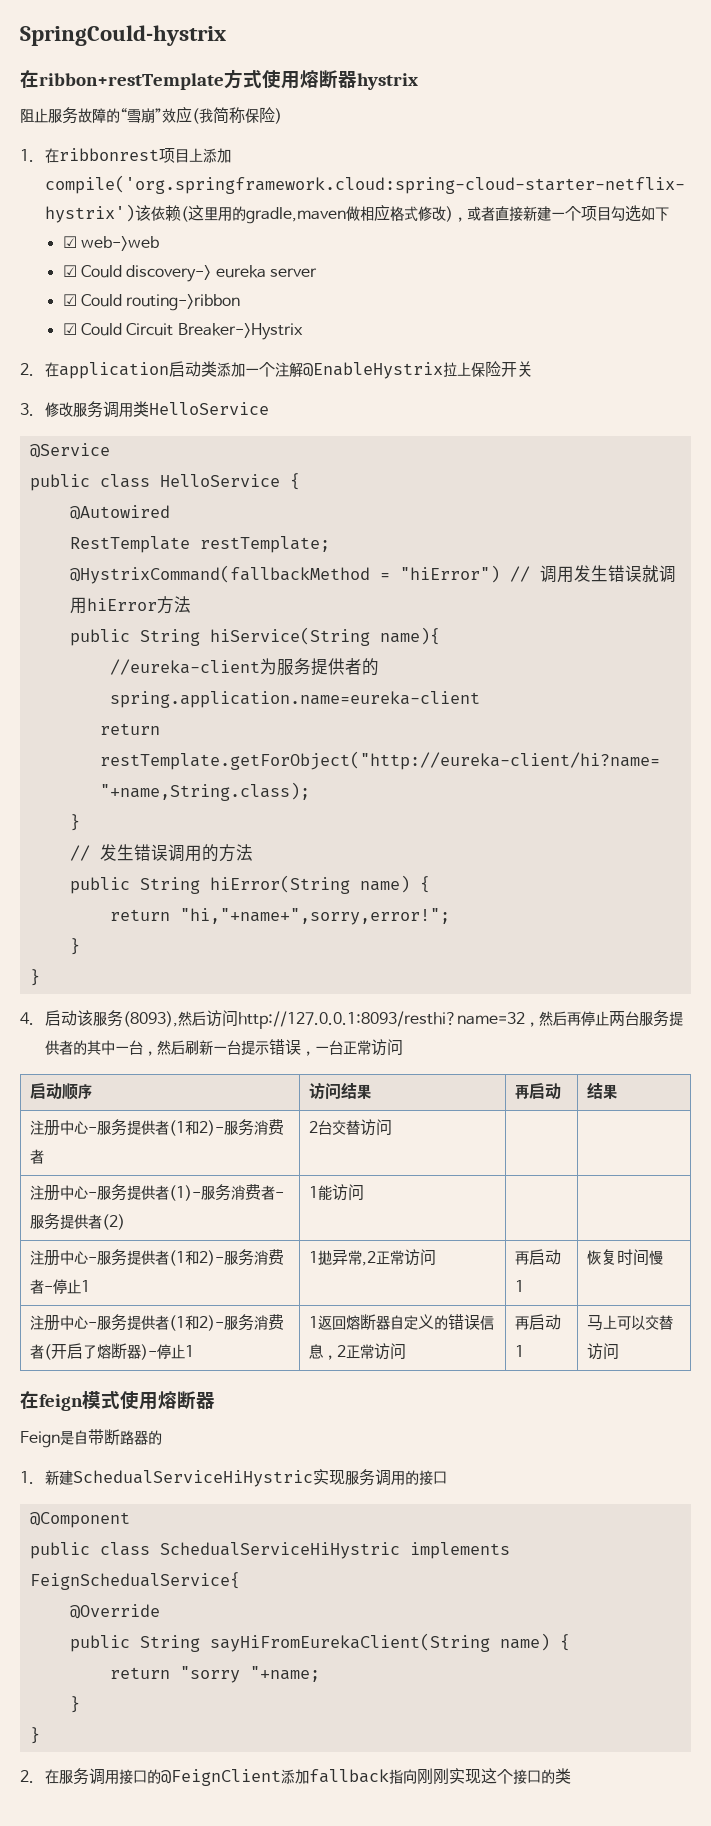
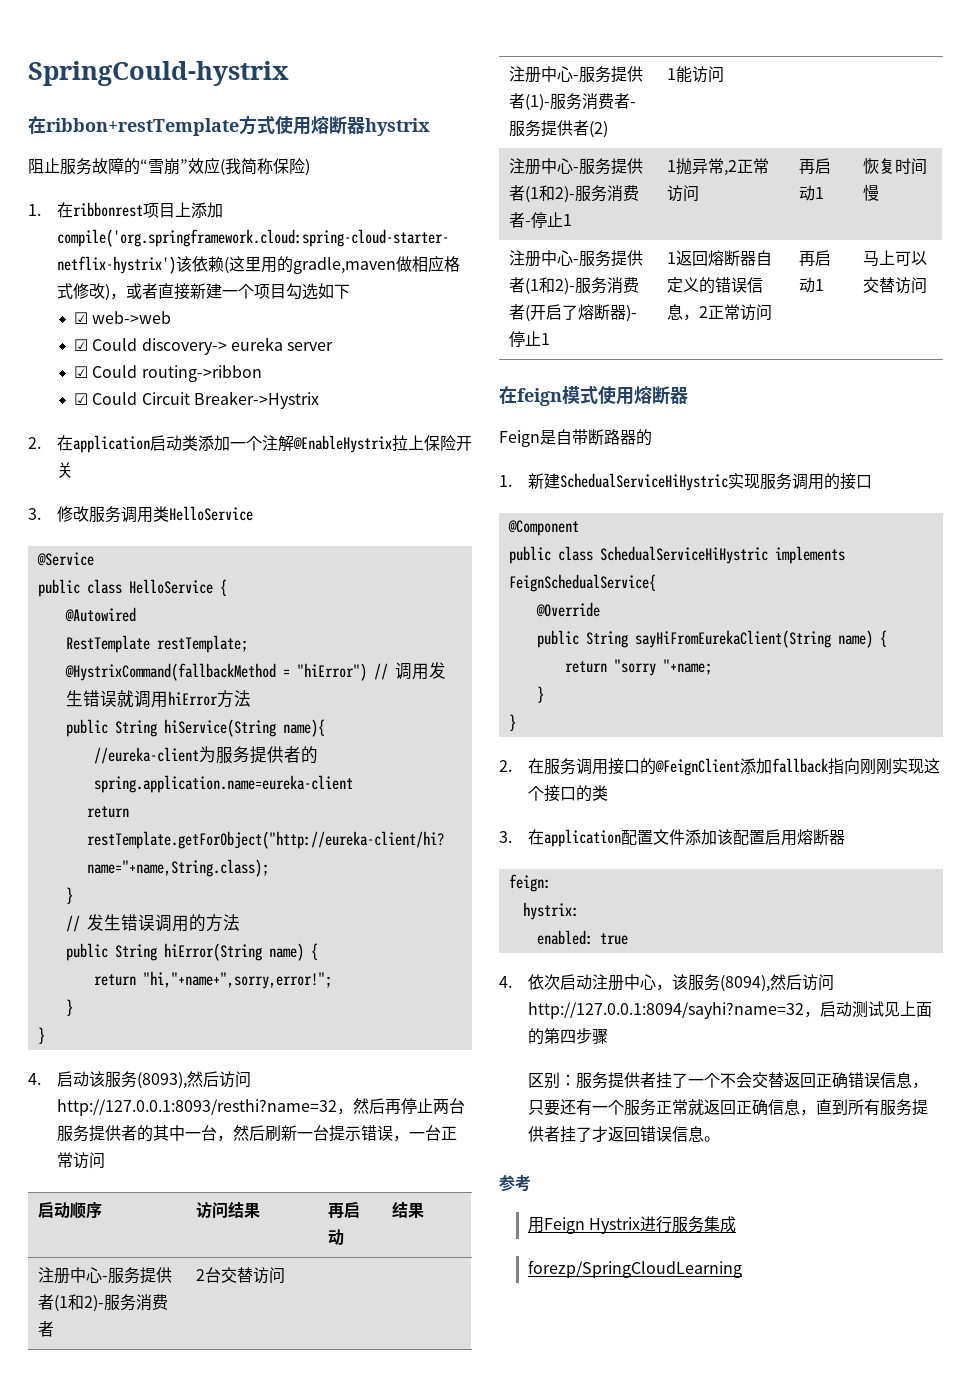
(572, 1776) none -> [499,829,845,847] [508,874,551,892] [522,902,579,920] [536,930,628,945] [499,974,834,992] [527,1001,932,1019] [527,1028,608,1045] [527,1072,928,1089] [527,1099,928,1116] [527,1126,720,1142] [499,1175,531,1192] [527,1216,736,1234] [527,1260,742,1278] // 3.在application配置文件添加该配置启用熔断器 // feign: // hystrix: // enabled: true // 4.依次启动注册中心，该服务(8094),然后访问http://127.0.0.1:8094/sayhi?name=32，启动测试见上面的第四步骤 // 区别：服务提供者挂了一个不会交替返回正确错误信息，只要还有一个服务正常就返回正确信息，直到所有服务提供者挂了才返回错误信息。 // 参考 // 用Feign Hystrix进行服务集成 // forezp/SpringCloudLearning

